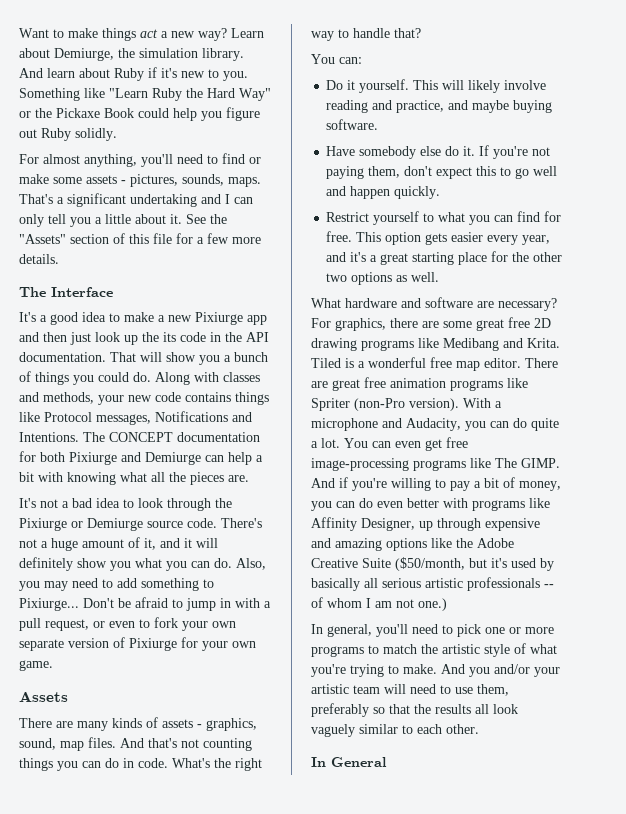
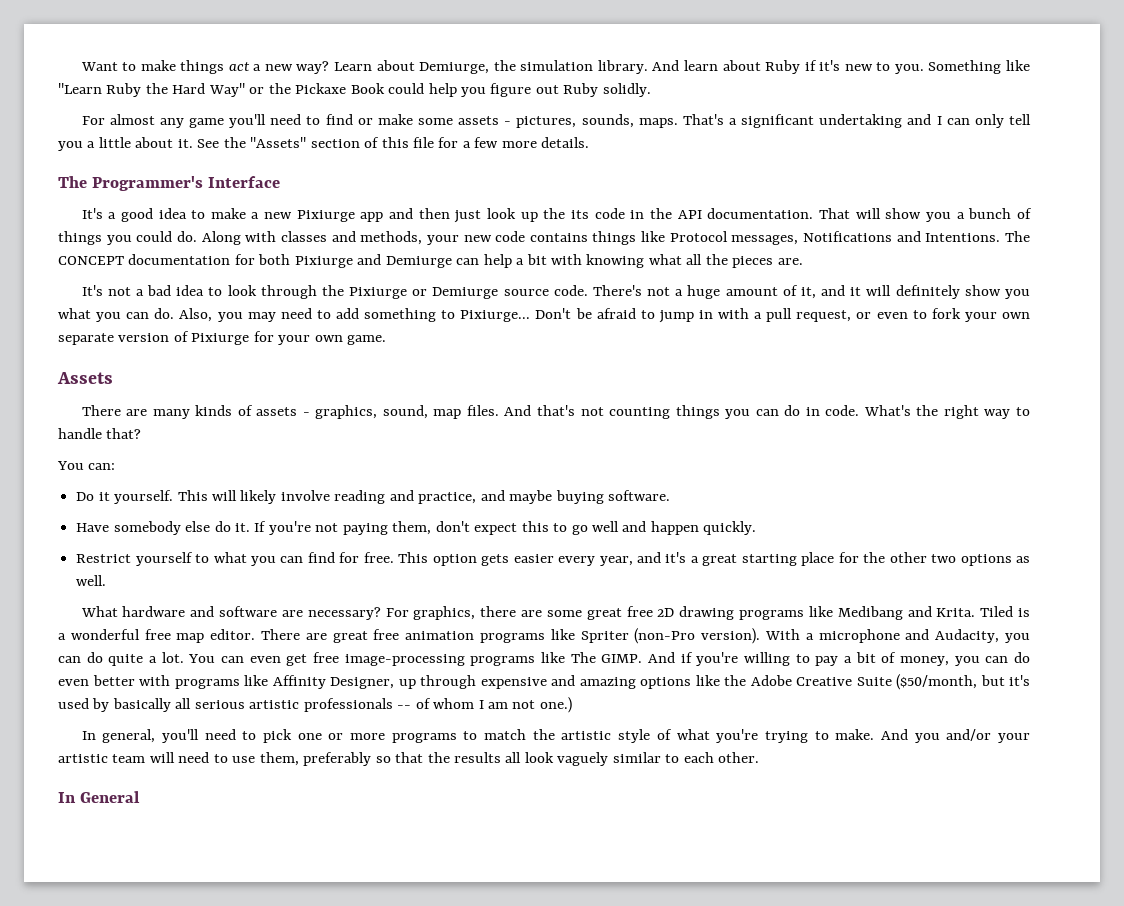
[84,154,137,167] anything, -> [159,118,224,128] any game
(46, 292) none -> [91,176,203,191] Programmer's

